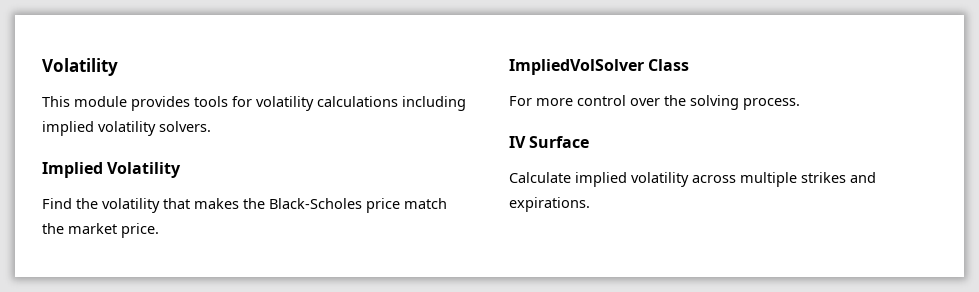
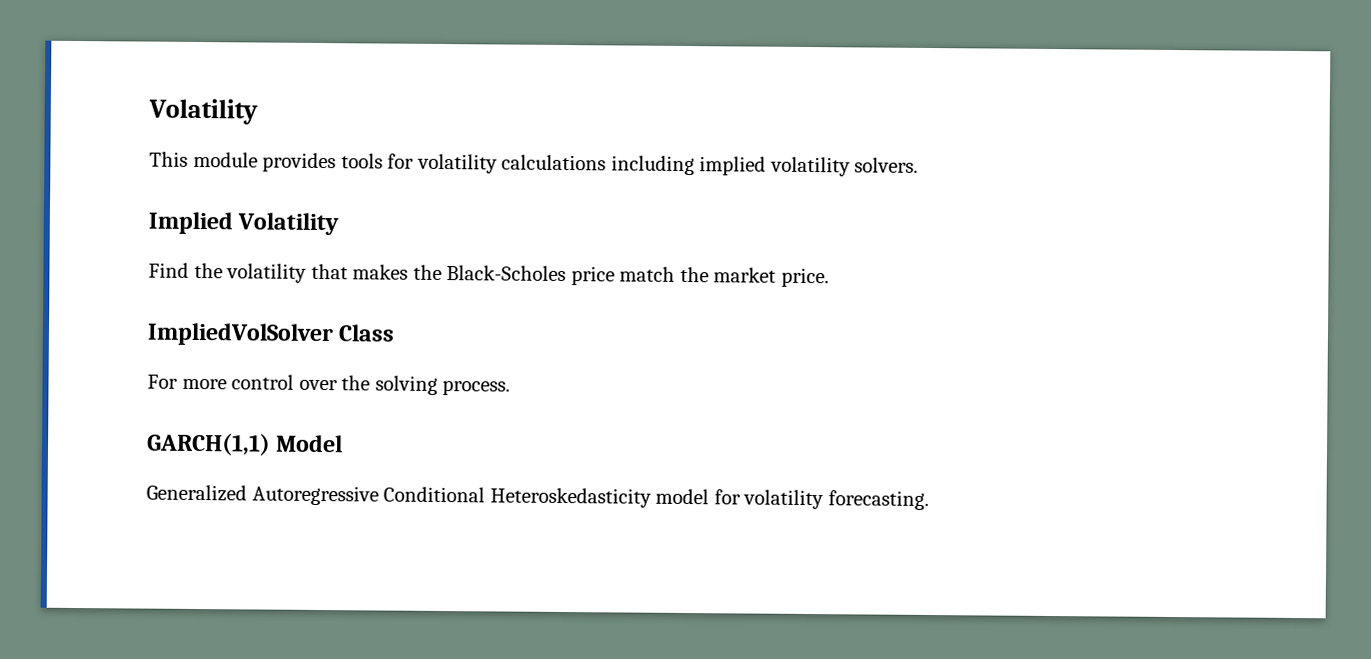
[509,136,590,148] [509,172,876,187] [509,197,590,212] IV Surface // Calculate implied volatility across multiple strikes and expirations. -> [146,432,344,456] [146,484,929,510] GARCH(1,1) Model // Generalized Autoregressive Conditional Heteroskedasticity model for volatility forecasting.

